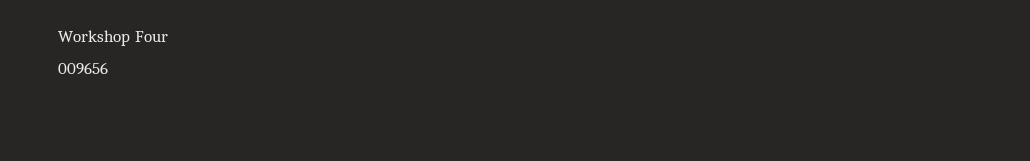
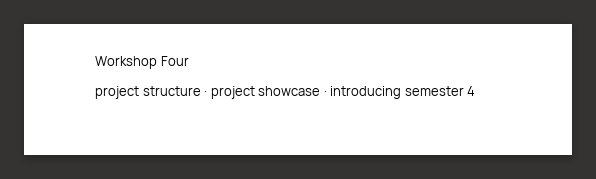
[58,62,108,75] 009656 -> [95,86,476,99] project structure · project showcase · introducing semester 4

